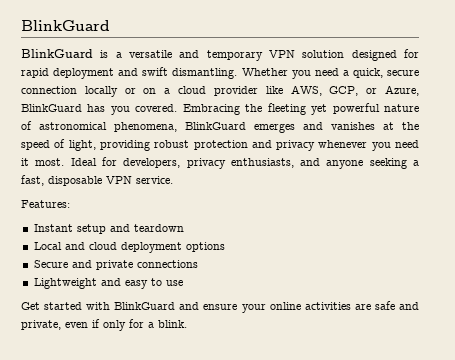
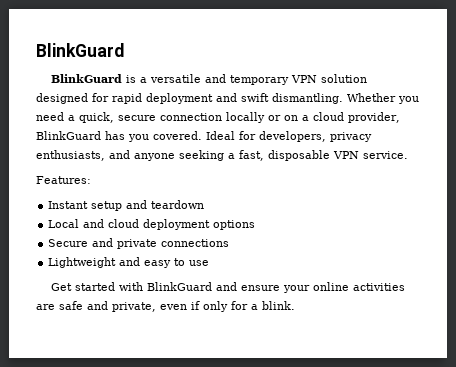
[213,85,419,96] [21,103,420,115] [21,121,419,133] [21,139,420,151] [21,158,65,166] provider like AWS, GCP, or Azure, BlinkGuard has you covered. Embracing the fleeting yet powerful nature of astronomical phenomena, BlinkGuard emerges and vanishes at the speed of light, providing robust protection and privacy whenever you need it most. -> [348,112,400,123] [36,131,202,142] provider, BlinkGuard has you covered.

